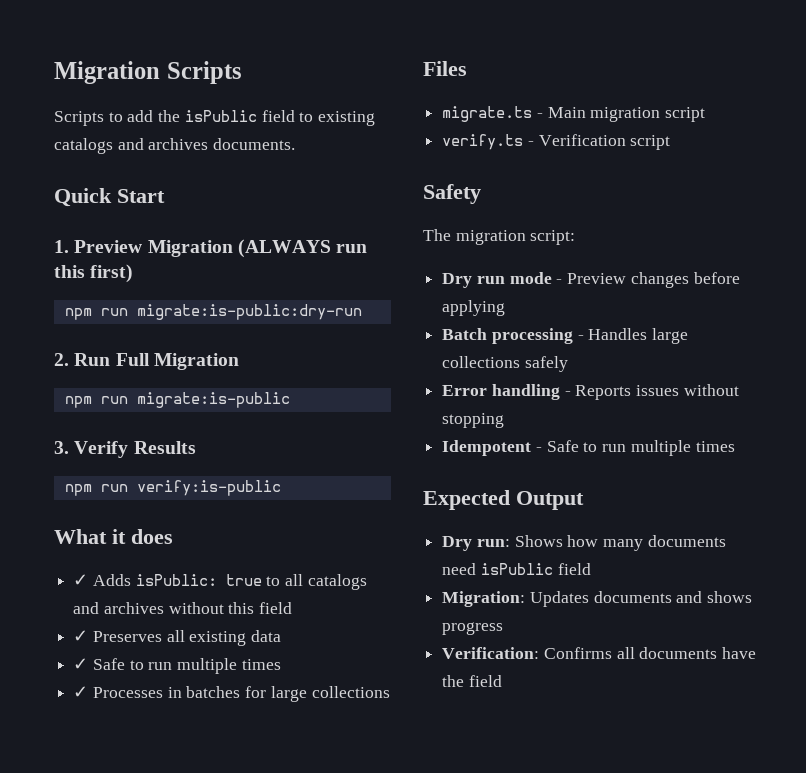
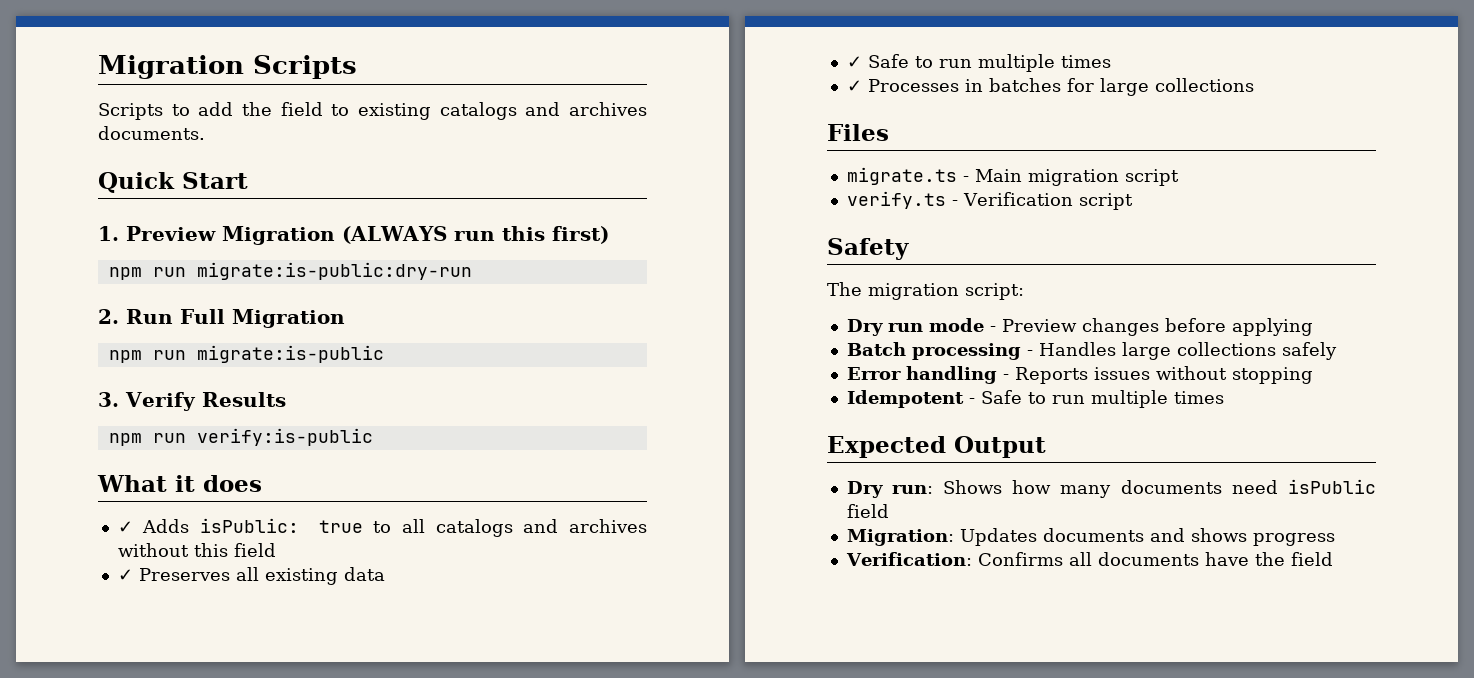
[184,110,257,122] isPublic -> (272, 109) none

